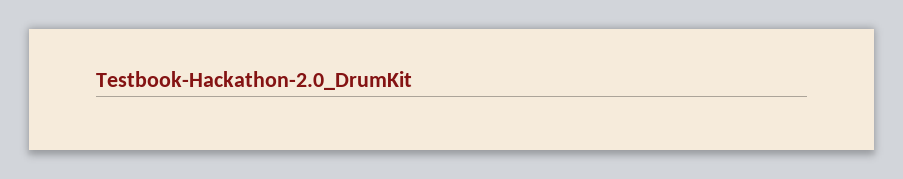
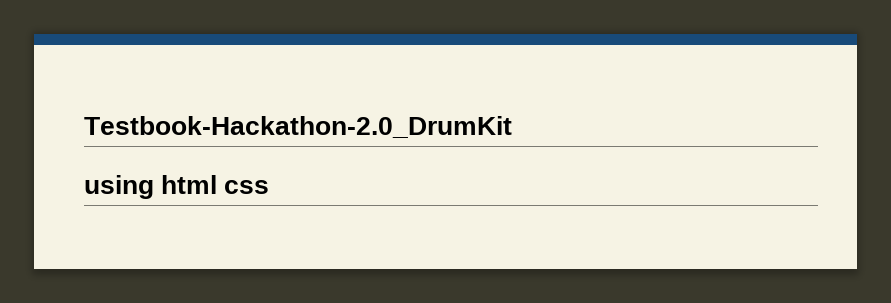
(412, 80) none -> [84,175,270,199] // using html css

